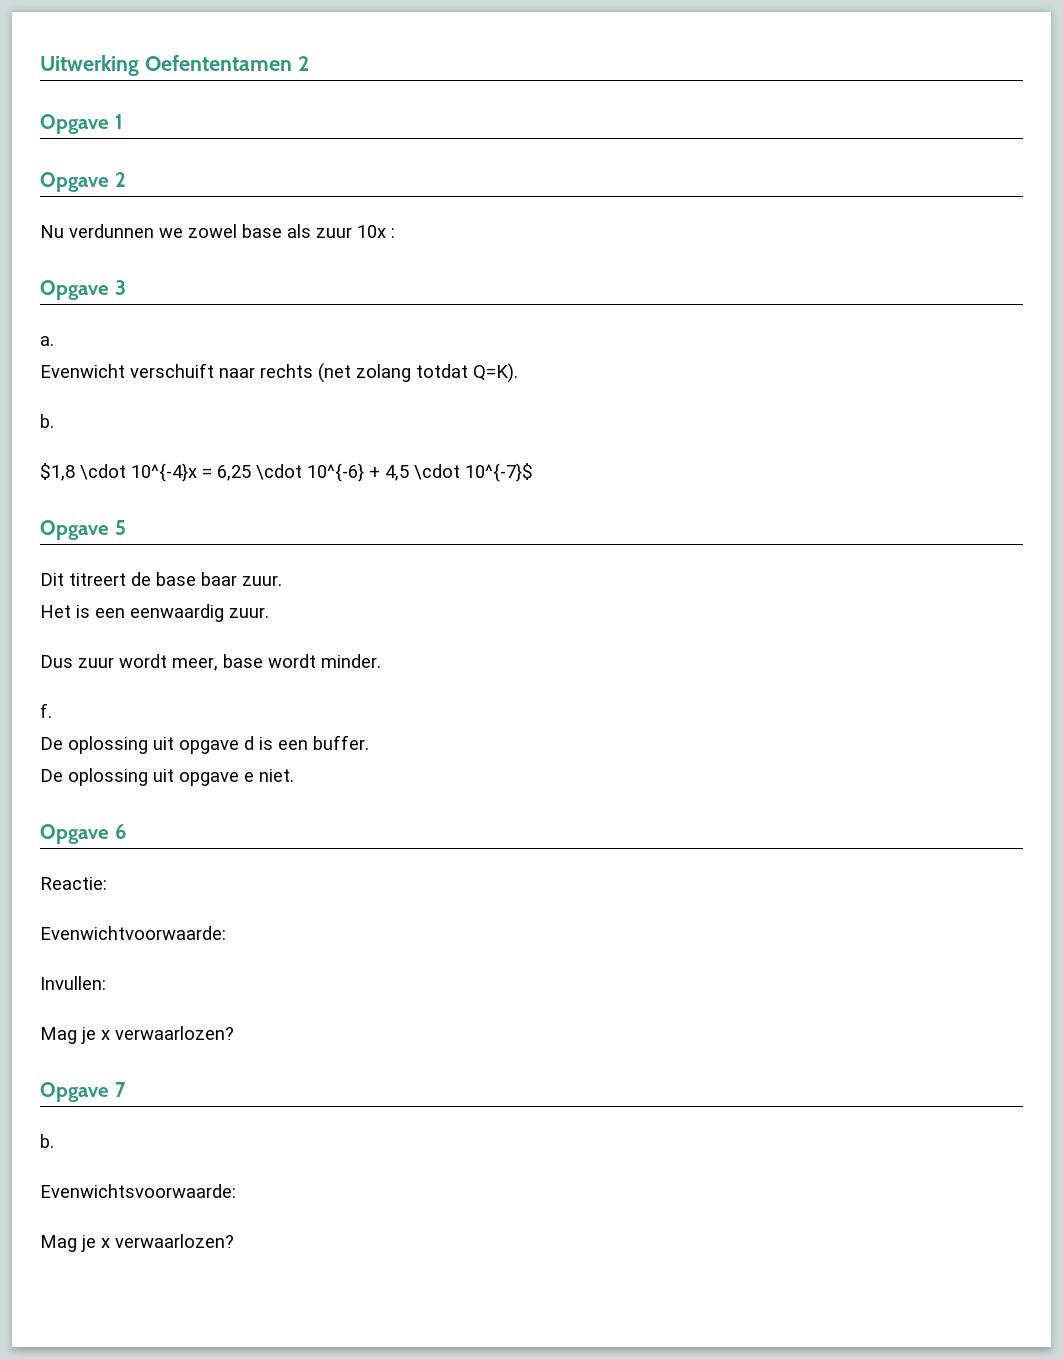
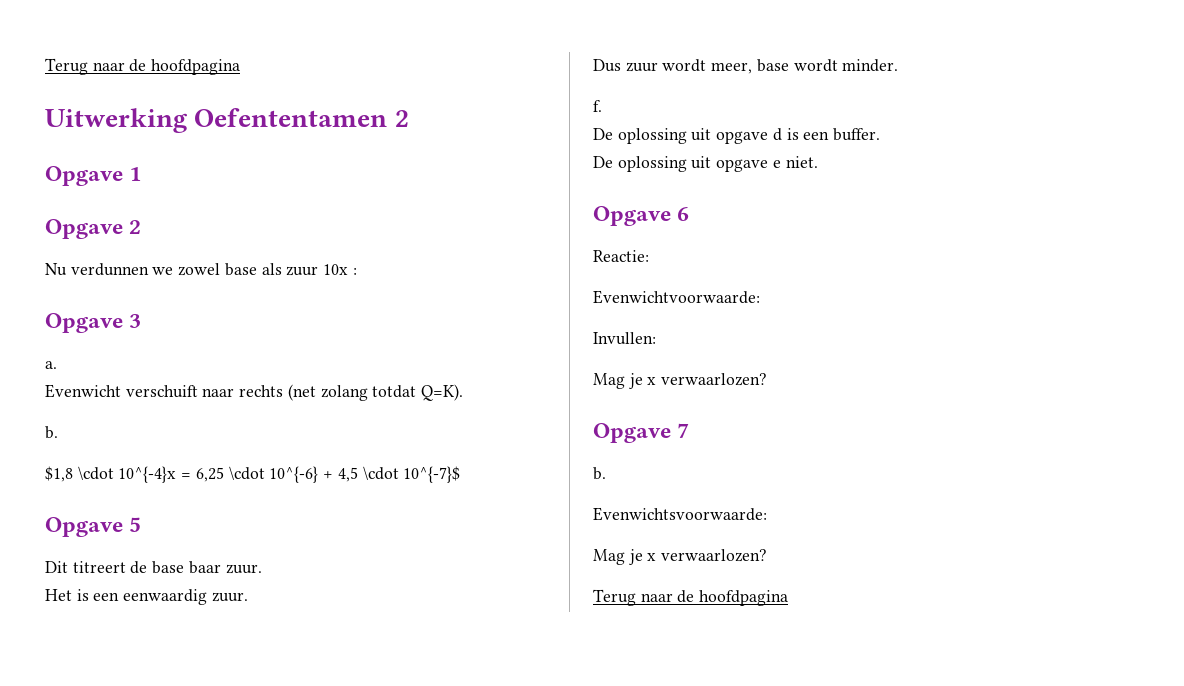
(40, 65) none -> [45,58,241,75] Terug naar de hoofdpagina //
(234, 1241) none -> [593,589,789,606] // Terug naar de hoofdpagina

